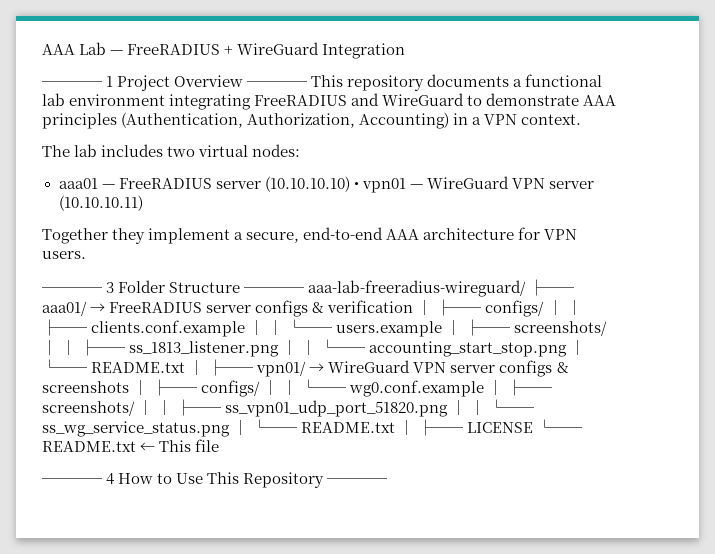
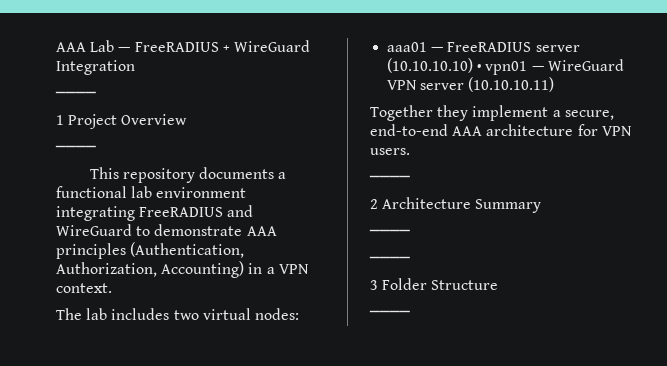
(102, 84) none -> (96, 94) //
[247,81,308,87] ──── -> [55,145,96,152] // ──── //
[106,279,575,297] [42,299,582,317] [42,319,608,337] [42,339,586,357] [42,359,569,377] [42,379,553,397] [42,399,535,417] [42,419,583,437] [42,439,220,452] [42,472,325,488] 3 Folder Structure ──── aaa-lab-freeradius-wireguard/ ├── aaa01/ → FreeRADIUS server configs & verification │ ├── configs/ │ │ ├── clients.conf.example │ │ └── users.example │ ├── screenshots/ │ │ ├── ss_1813_listener.png │ │ └── accounting_start_stop.png │ └── README.txt │ ├── vpn01/ → WireGuard VPN server configs & screenshots │ ├── configs/ │ │ └── wg0.conf.example │ ├── screenshots/ │ │ ├── ss_vpn01_udp_port_51820.png │ │ └── ss_wg_service_status.png │ └── README.txt │ ├── LICENSE └── README.txt ← This file // ──── 4 How to Use This Repository -> [370,197,542,213] [369,229,410,236] [369,256,410,263] [370,278,499,290] // 2 Architecture Summary // ──── // ──── // 3 Folder Structure //

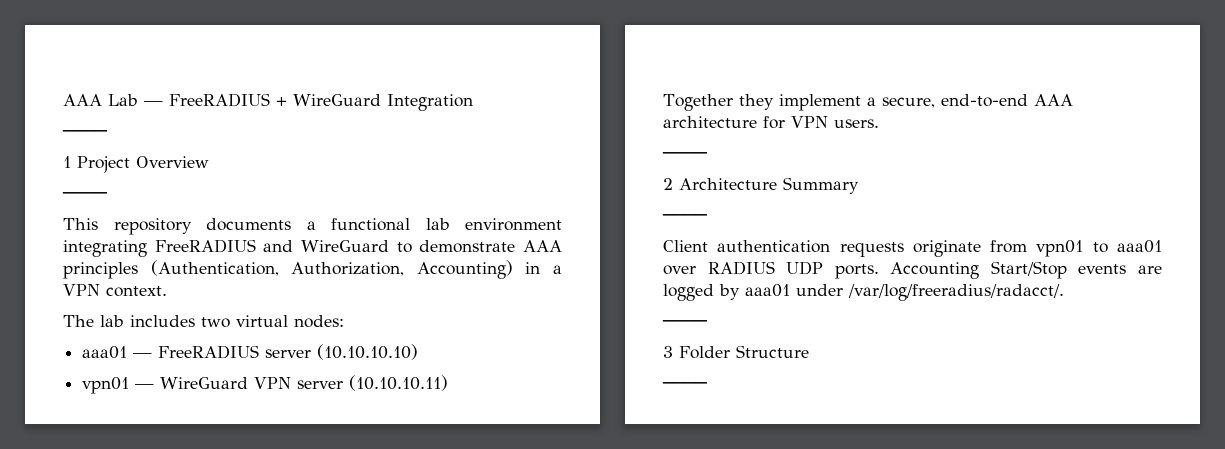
[477,64,482,71] • -> (419, 352) //
(410, 232) none -> [663,240,1162,257] [663,261,1162,279] [663,284,1064,301] // Client authentication requests originate from vpn01 to aaa01 over RADIUS UDP ports. Accounting Start/Stop events are logged by aaa01 under /var/log/freeradius/radacct/.

